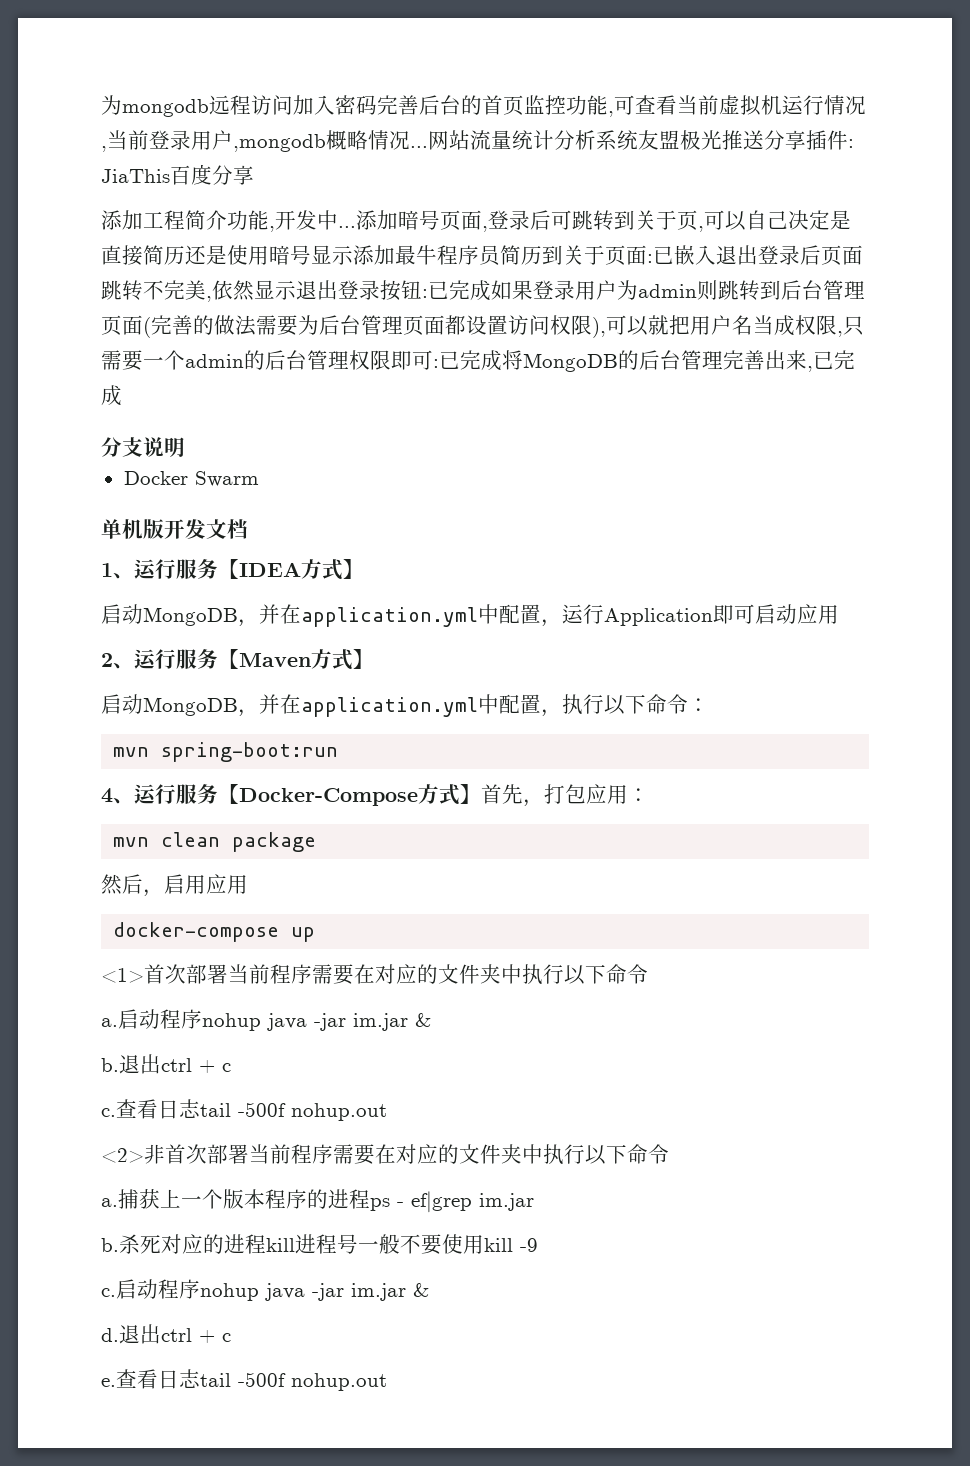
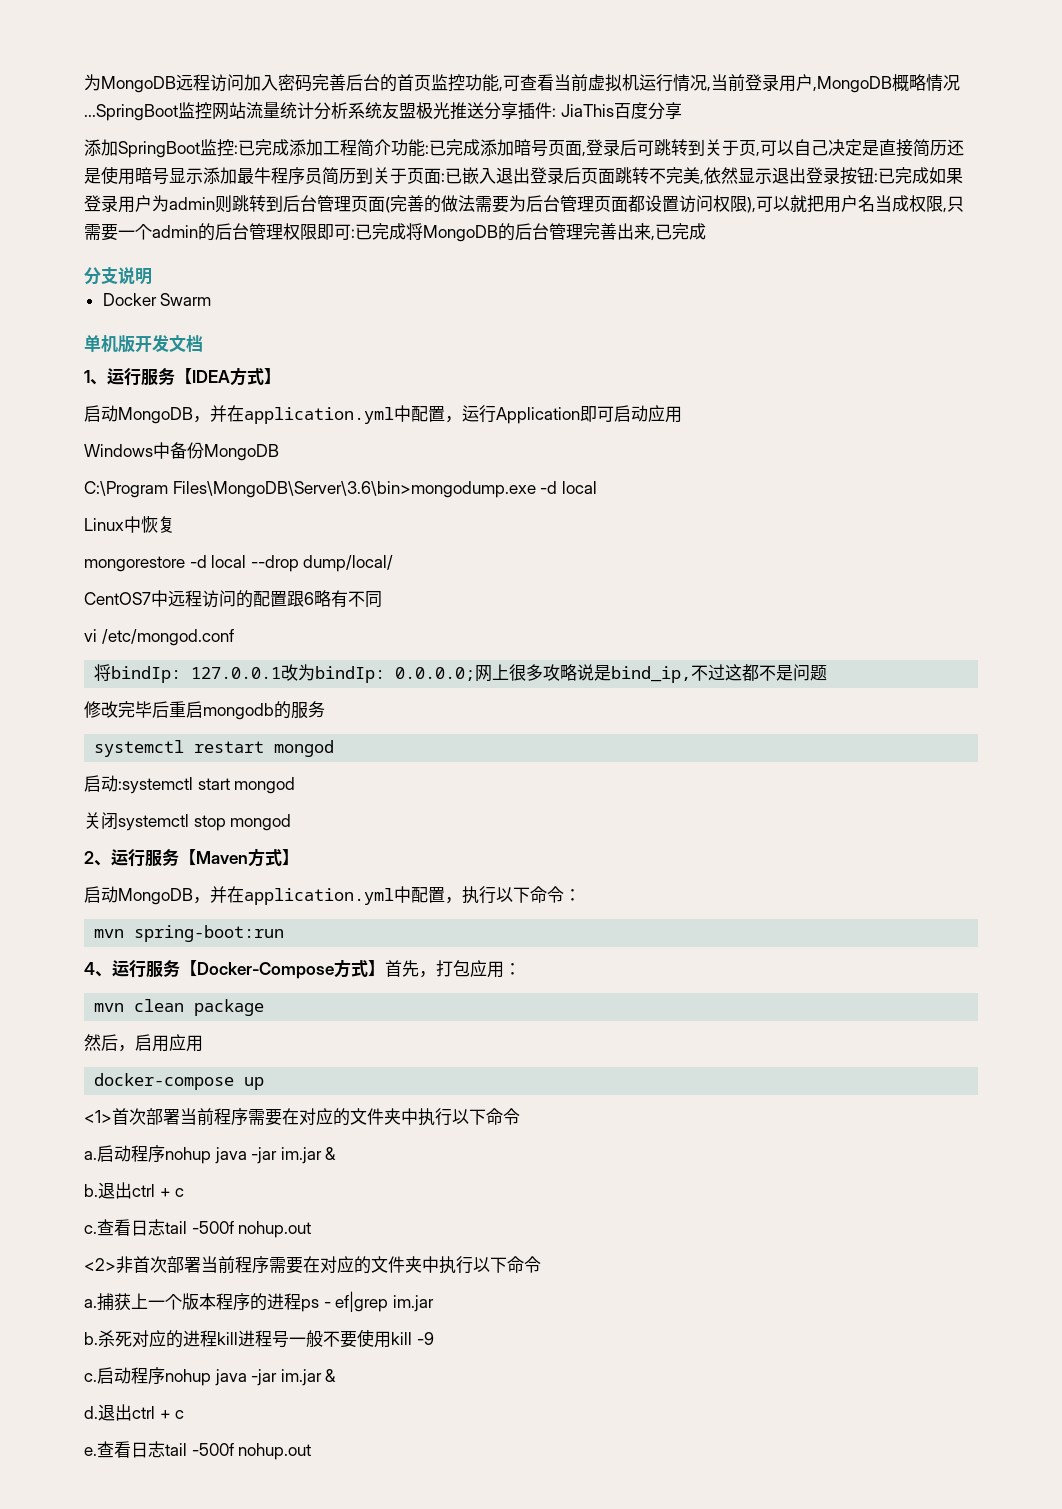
[101,95,209,117] 为mongodb -> [84,74,176,93] 为MongoDB
[233,134,326,152] ,mongodb -> [813,76,892,93] ,MongoDB
[410,146,428,148] ... -> [84,102,212,121] ...SpringBoot监控
[143,210,356,232] 工程简介功能,开发中... -> [118,139,480,158] SpringBoot监控:已完成添加工程简介功能:已完成
(839, 614) none -> [84,442,279,461] [84,481,597,498] [84,516,175,533] [84,555,394,572] [84,590,382,608] [84,629,234,646] [94,664,828,683] [84,701,325,720] [94,740,335,757] [84,775,296,794] [84,812,292,831] // Windows中备份MongoDB // C:\Program Files\MongoDB\Server\3.6\bin>mongodump.exe -d local // Linux中恢复 // mongorestore -d local --drop dump/local/ // CentOS7中远程访问的配置跟6略有不同 // vi /etc/mongod.conf // 将bindIp: 127.0.0.1改为bindIp: 0.0.0.0;网上很多攻略说是bind_ip,不过这都不是问题 // 修改完毕后重启mongodb的服务 // systemctl restart mongod // 启动:systemctl start mongod // 关闭systemctl stop mongod

